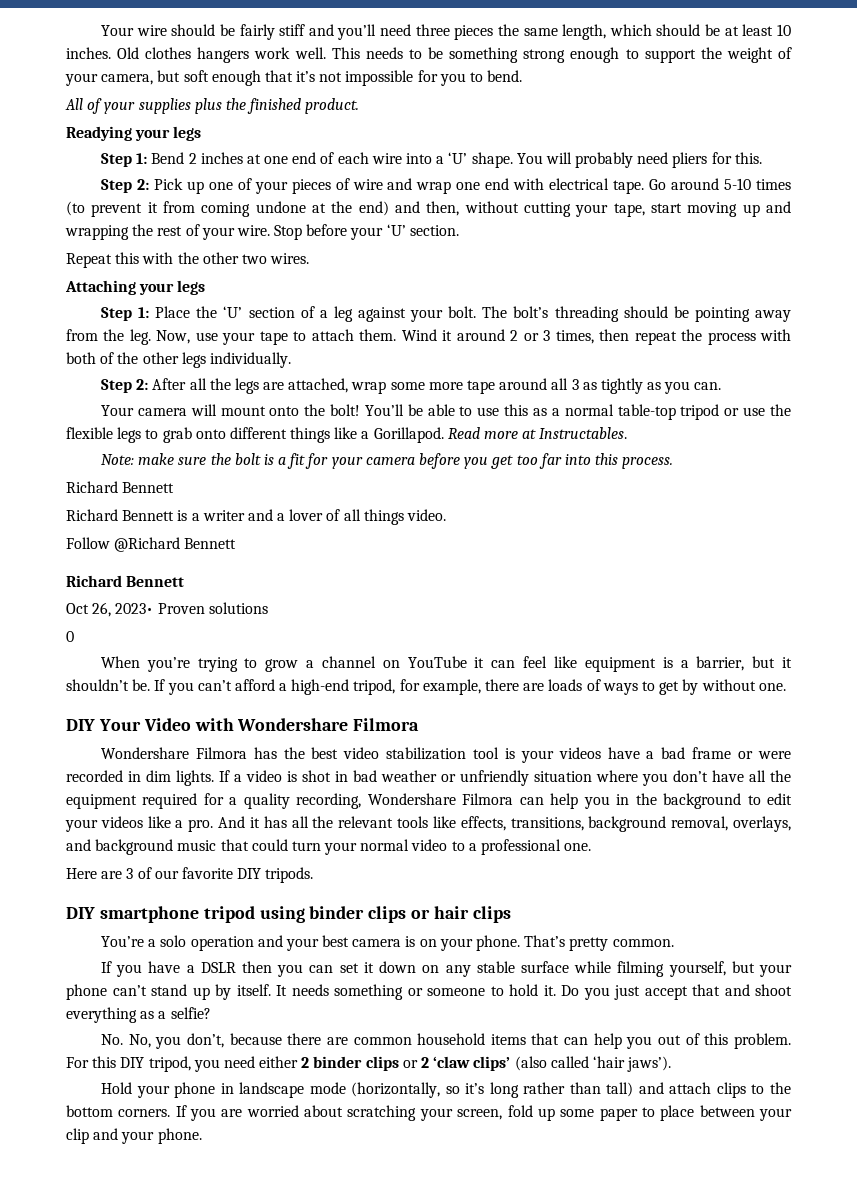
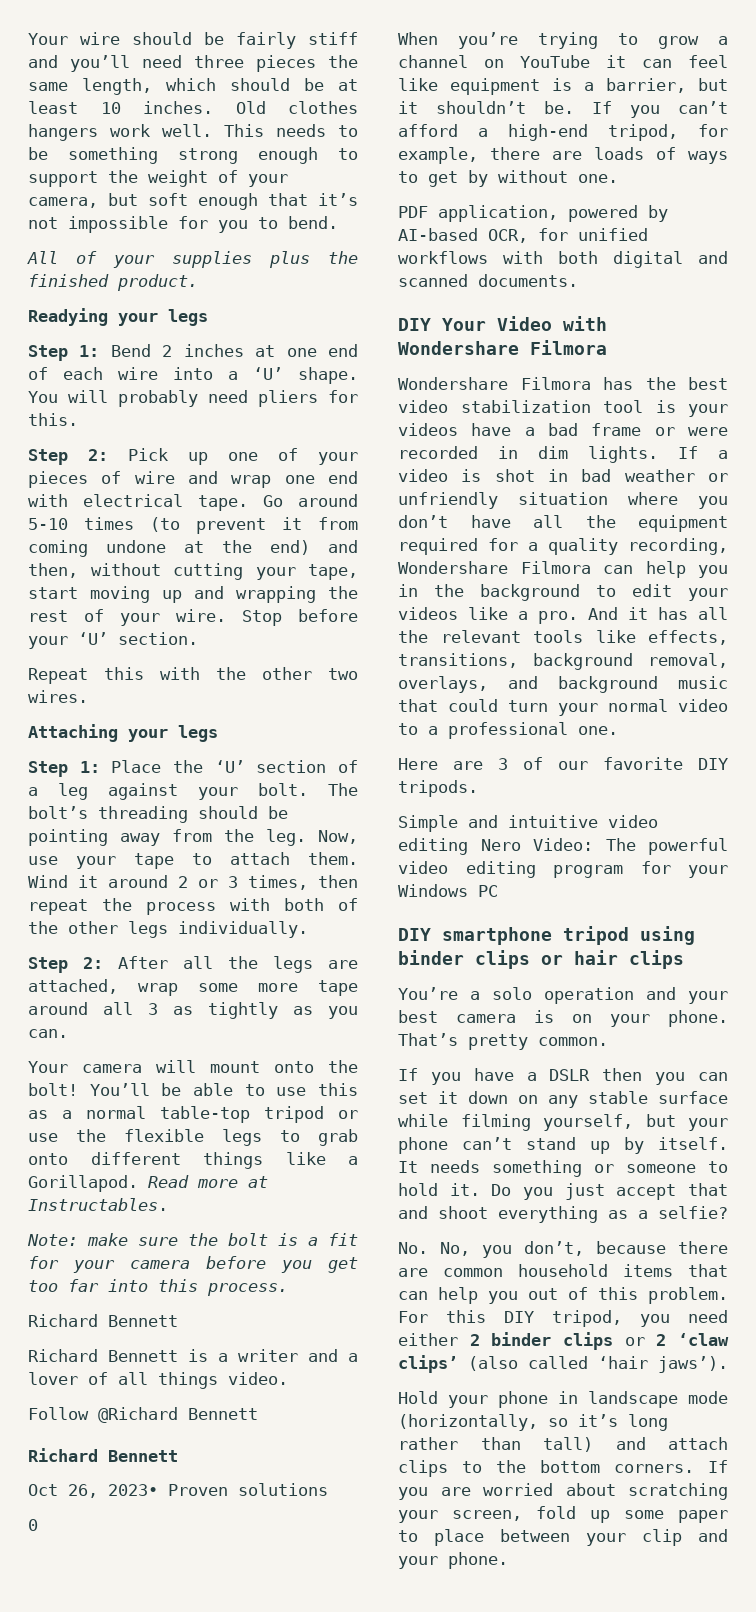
(786, 687) none -> [398,205,668,222] [398,228,648,243] [398,251,728,268] [398,274,578,287] // PDF application, powered by AI-based OCR, for unified workflows with both digital and scanned documents.
(314, 875) none -> [398,815,658,832] [398,838,728,855] [398,861,728,878] [398,884,498,897] // Simple and intuitive video editing Nero Video: The powerful video editing program for your Windows PC

